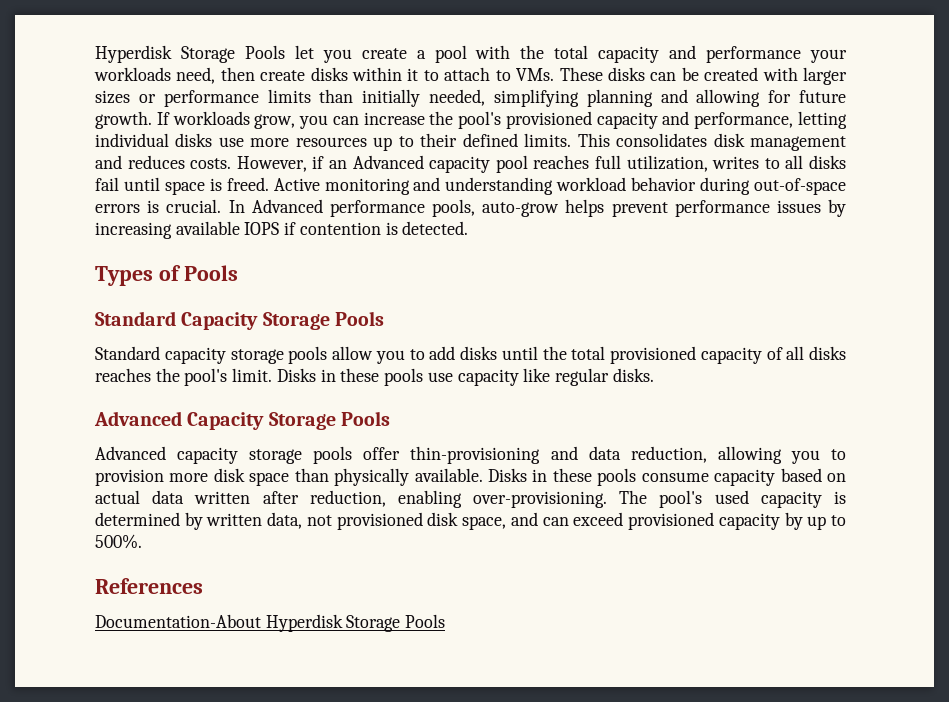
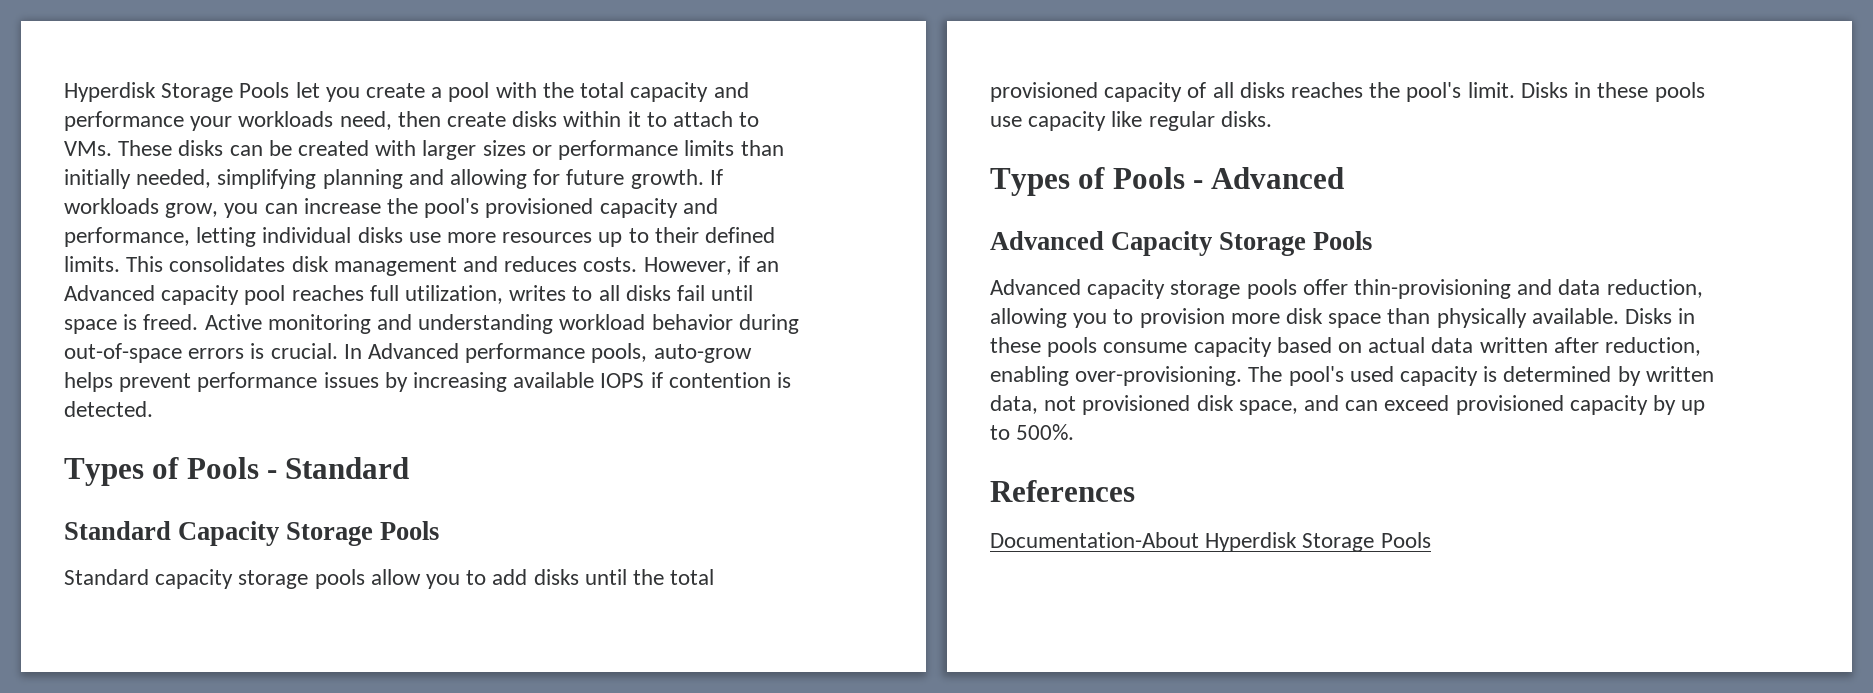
(238, 273) none -> [267,457,410,479] - Standard
(654, 375) none -> [990,167,1345,196] // Types of Pools - Advanced

